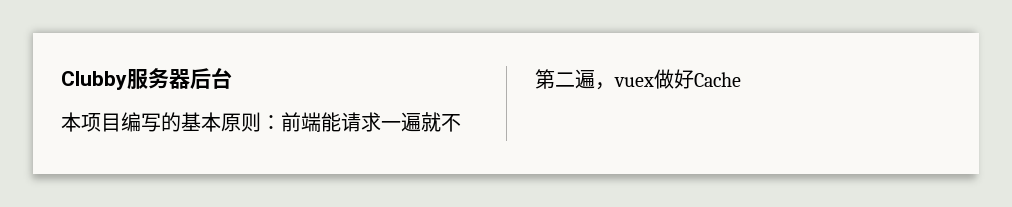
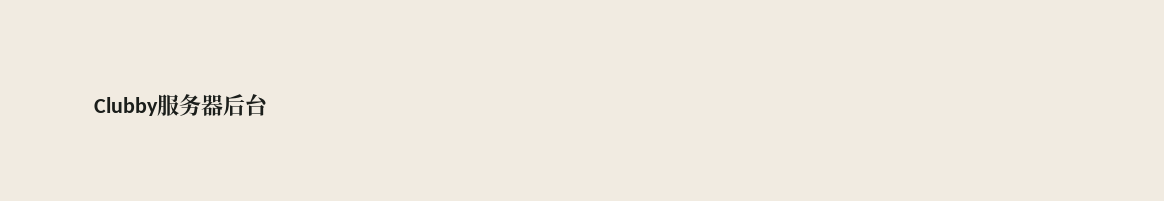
[61,112,461,132] [535,69,741,90] // 本项目编写的基本原则：前端能请求一遍就不第二遍，vuex做好Cache -> (268, 105) none

